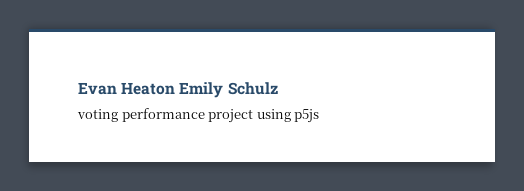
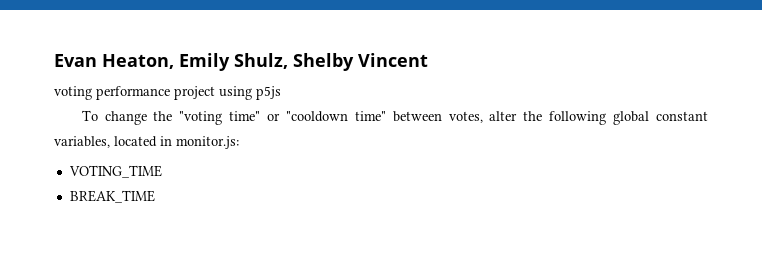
[121,82,278,98] Heaton Emily Schulz -> [102,53,428,71] Heaton, Emily Shulz, Shelby Vincent
(320, 116) none -> [81,110,708,125] [54,136,239,149] [68,165,162,178] [69,190,155,203] // To change the "voting time" or "cooldown time" between votes, alter the following global constant variables, located in monitor.js: // VOTING_TIME // BREAK_TIME

